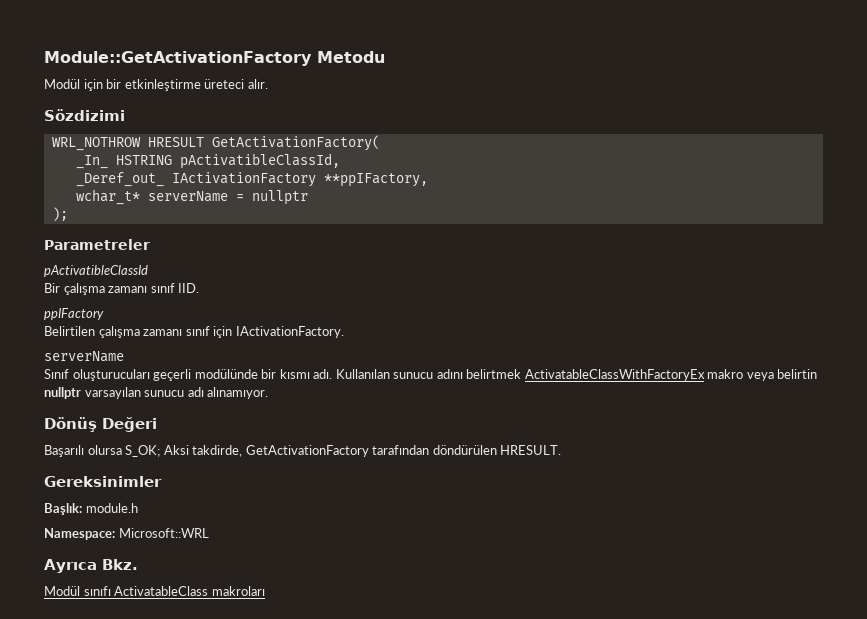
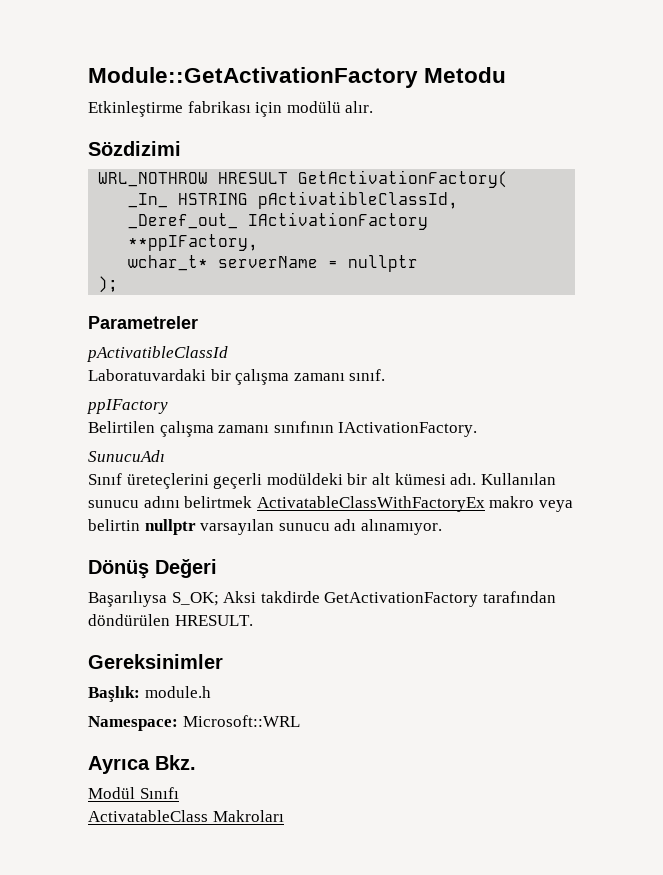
[44,79,245,91] Modül için bir etkinleştirme üreteci -> [88,101,341,117] Etkinleştirme fabrikası için modülü
[44,283,200,295] Bir çalışma zamanı sınıf IID. -> [88,369,386,385] Laboratuvardaki bir çalışma zamanı sınıf.
[185,326,233,338] sınıf için -> [273,421,334,433] sınıfının
[44,351,124,362] serverName -> [88,450,165,462] SunucuAdı
[72,369,310,381] oluşturucuları geçerli modülünde bir kısmı -> [126,473,446,489] üreteçlerini geçerli modüldeki bir alt kümesi
[44,445,122,457] Başarılı olursa -> [88,591,167,607] Başarılıysa
[192,445,243,457] takdirde, -> [260,591,320,603] takdirde
[83,586,265,596] sınıfı ActivatableClass makroları -> [139,787,179,799] [88,810,284,822] Sınıfı // ActivatableClass Makroları

